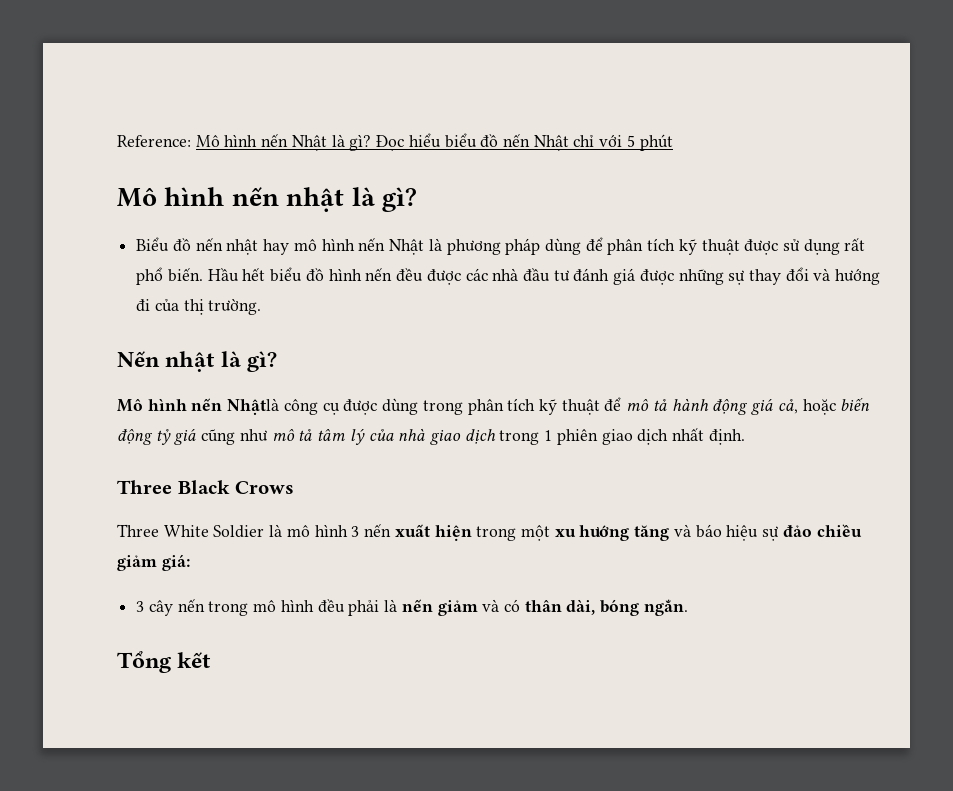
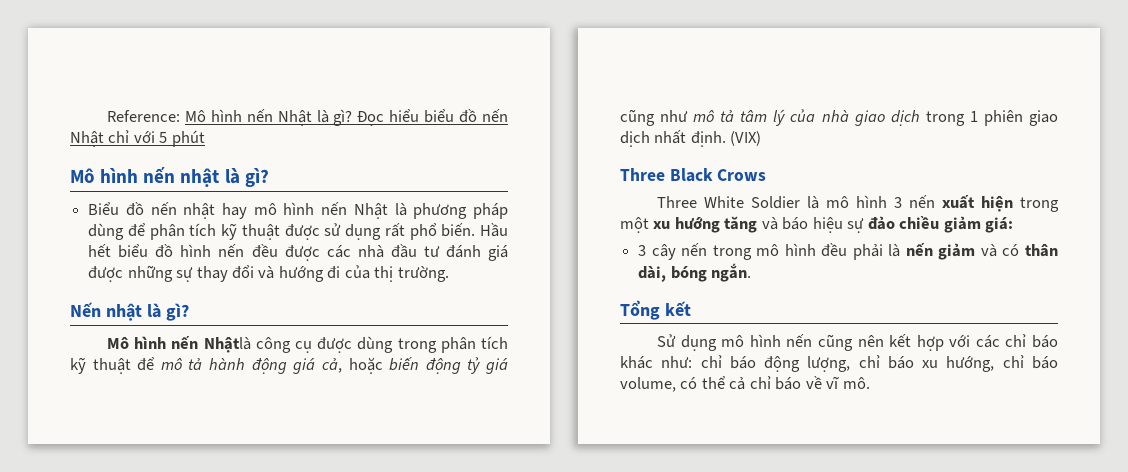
(745, 437) none -> [730,131,762,146] (VIX)
(212, 660) none -> [657,334,1058,351] [620,355,1058,372] [620,376,870,392] // Sử dụng mô hình nến cũng nên kết hợp với các chỉ báo khác như: chỉ báo động lượng, chỉ báo xu hướng, chỉ báo volume, có thể cả chỉ báo về vĩ mô.

